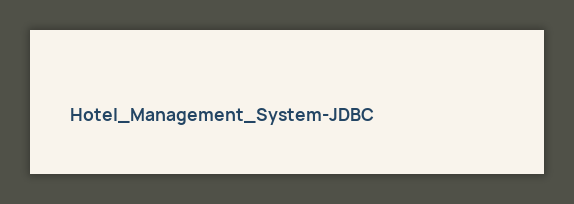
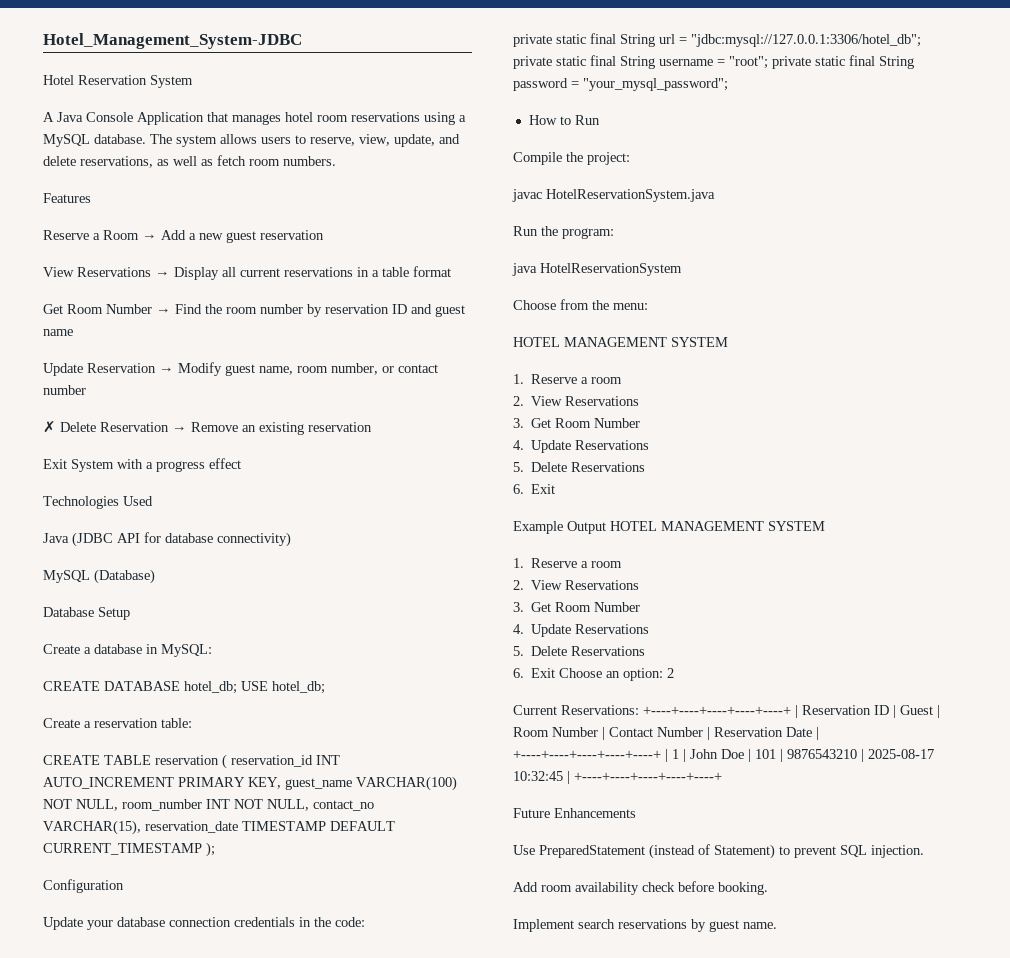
(374, 116) none -> [43,75,193,88] [43,112,466,125] [43,134,460,147] [43,155,336,168] [43,193,91,203] [43,230,324,243] [43,266,451,280] [43,304,465,317] [43,329,73,336] [43,362,438,376] [43,385,86,395] [43,421,372,435] [43,458,241,472] [43,496,153,509] [43,532,291,547] [43,569,155,584] [43,607,130,620] [43,644,212,657] [43,681,325,694] [43,718,192,728] [43,754,340,769] [43,776,457,791] [43,799,374,811] [43,820,395,835] [43,842,215,857] [43,879,124,893] [43,917,365,930] [513,33,921,47] [513,55,914,69] [513,78,728,91] [528,115,600,125] [513,152,630,165] [512,189,715,202] [513,226,614,239] [512,263,682,276] [513,299,648,310] [513,337,728,347] [513,374,623,384] [513,396,640,406] [513,418,641,428] [513,440,650,453] [513,462,646,472] [513,484,556,494] [513,521,825,534] [513,558,623,568] [513,580,640,590] [513,602,641,612] [513,624,650,637] [513,646,646,656] [513,668,675,681] [513,705,940,718] [513,727,819,740] [513,749,934,762] [513,771,722,784] [513,808,636,818] [513,844,924,859] [513,881,768,895] [513,919,777,932] // Hotel Reservation System // A Java Console Application that manages hotel room reservations using a MySQL database. The system allows users to reserve, view, update, and delete reservations, as well as fetch room numbers. // Features // Reserve a Room → Add a new guest reservation // View Reservations → Display all current reservations in a table format // Get Room Number → Find the room number by reservation ID and guest name // Update Reservation → Modify guest name, room number, or contact number // ✗ Delete Reservation → Remove an existing reservation // Exit System with a progress effect // Technologies Used // Java (JDBC API for database connectivity) // MySQL (Database) // Database Setup // Create a database in MySQL: // CREATE DATABASE hotel_db; USE hotel_db; // Create a reservation table: // CREATE TABLE reservation ( reservation_id INT AUTO_INCREMENT PRIMARY KEY, guest_name VARCHAR(100) NOT NULL, room_number INT NOT NULL, contact_no VARCHAR(15), reservation_date TIMESTAMP DEFAULT CURRENT_TIMESTAMP ); // Configuration // Update your database connection credentials in the code: // private static final String url = "jdbc:mysql://127.0.0.1:3306/hotel_db"; private static final String username = "root"; private static final String password = "your_mysql_password"; // How to Run // Compile the project: // javac HotelReservationSystem.java // Run the program: // java HotelReservationSystem // Choose from the menu: // HOTEL MANAGEMENT SYSTEM // 1. Reserve a room // 2. View Reservations // 3. Get Room Number // 4. Update Reservations // 5. Delete Reservations // 6. Exit // Example Output HOTEL MANAGEMENT SYSTEM // 1. Reserve a room // 2. View Reservations // 3. Get Room Number // 4. Update Reservations // 5. Delete Reservations // 6. Exit Choose an option: 2 // Current Reservations: +----+----+----+----+----+ | Reservation ID | Guest | Room Number | Contact Number | Reservation Date | +----+----+----+----+----+ | 1 | John Doe | 101 | 9876543210 | 2025-08-17 10:32:45 | +----+----+----+----+----+ // Future Enhancements // Use PreparedStatement (instead of Statement) to prevent SQL injection. // Add room availability check before booking. // Implement search reservations by guest name.

